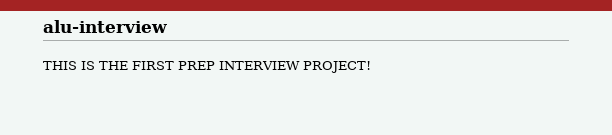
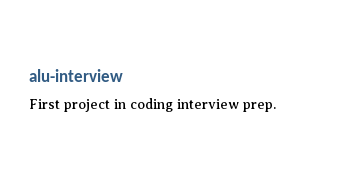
[43,61,371,73] THIS IS THE FIRST PREP INTERVIEW PROJECT! -> [29,98,276,112] First project in coding interview prep.

